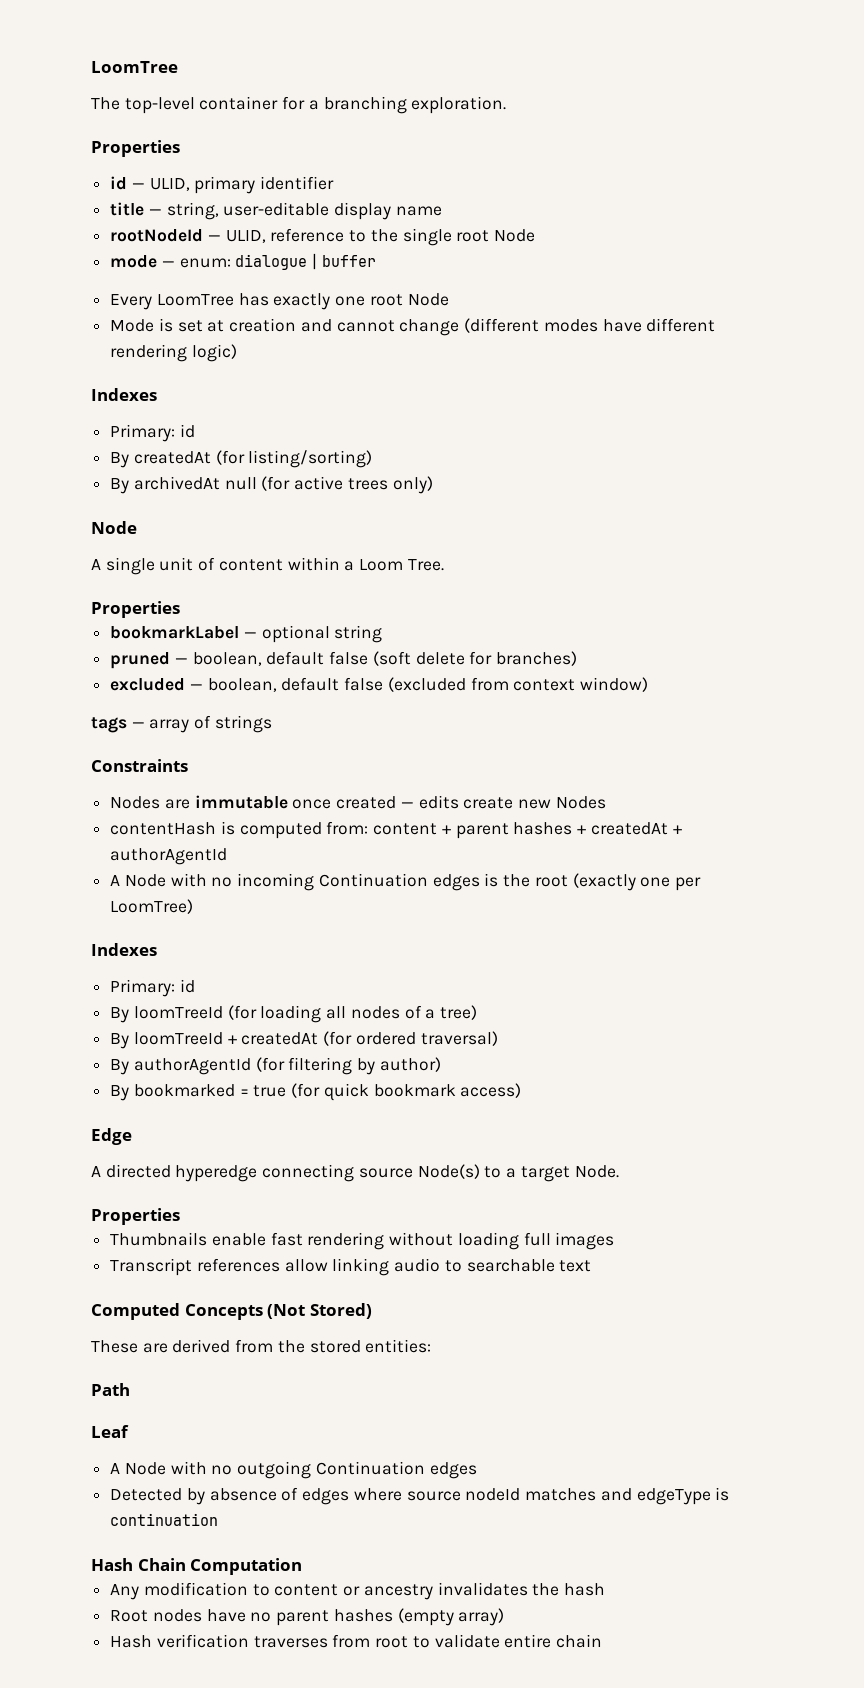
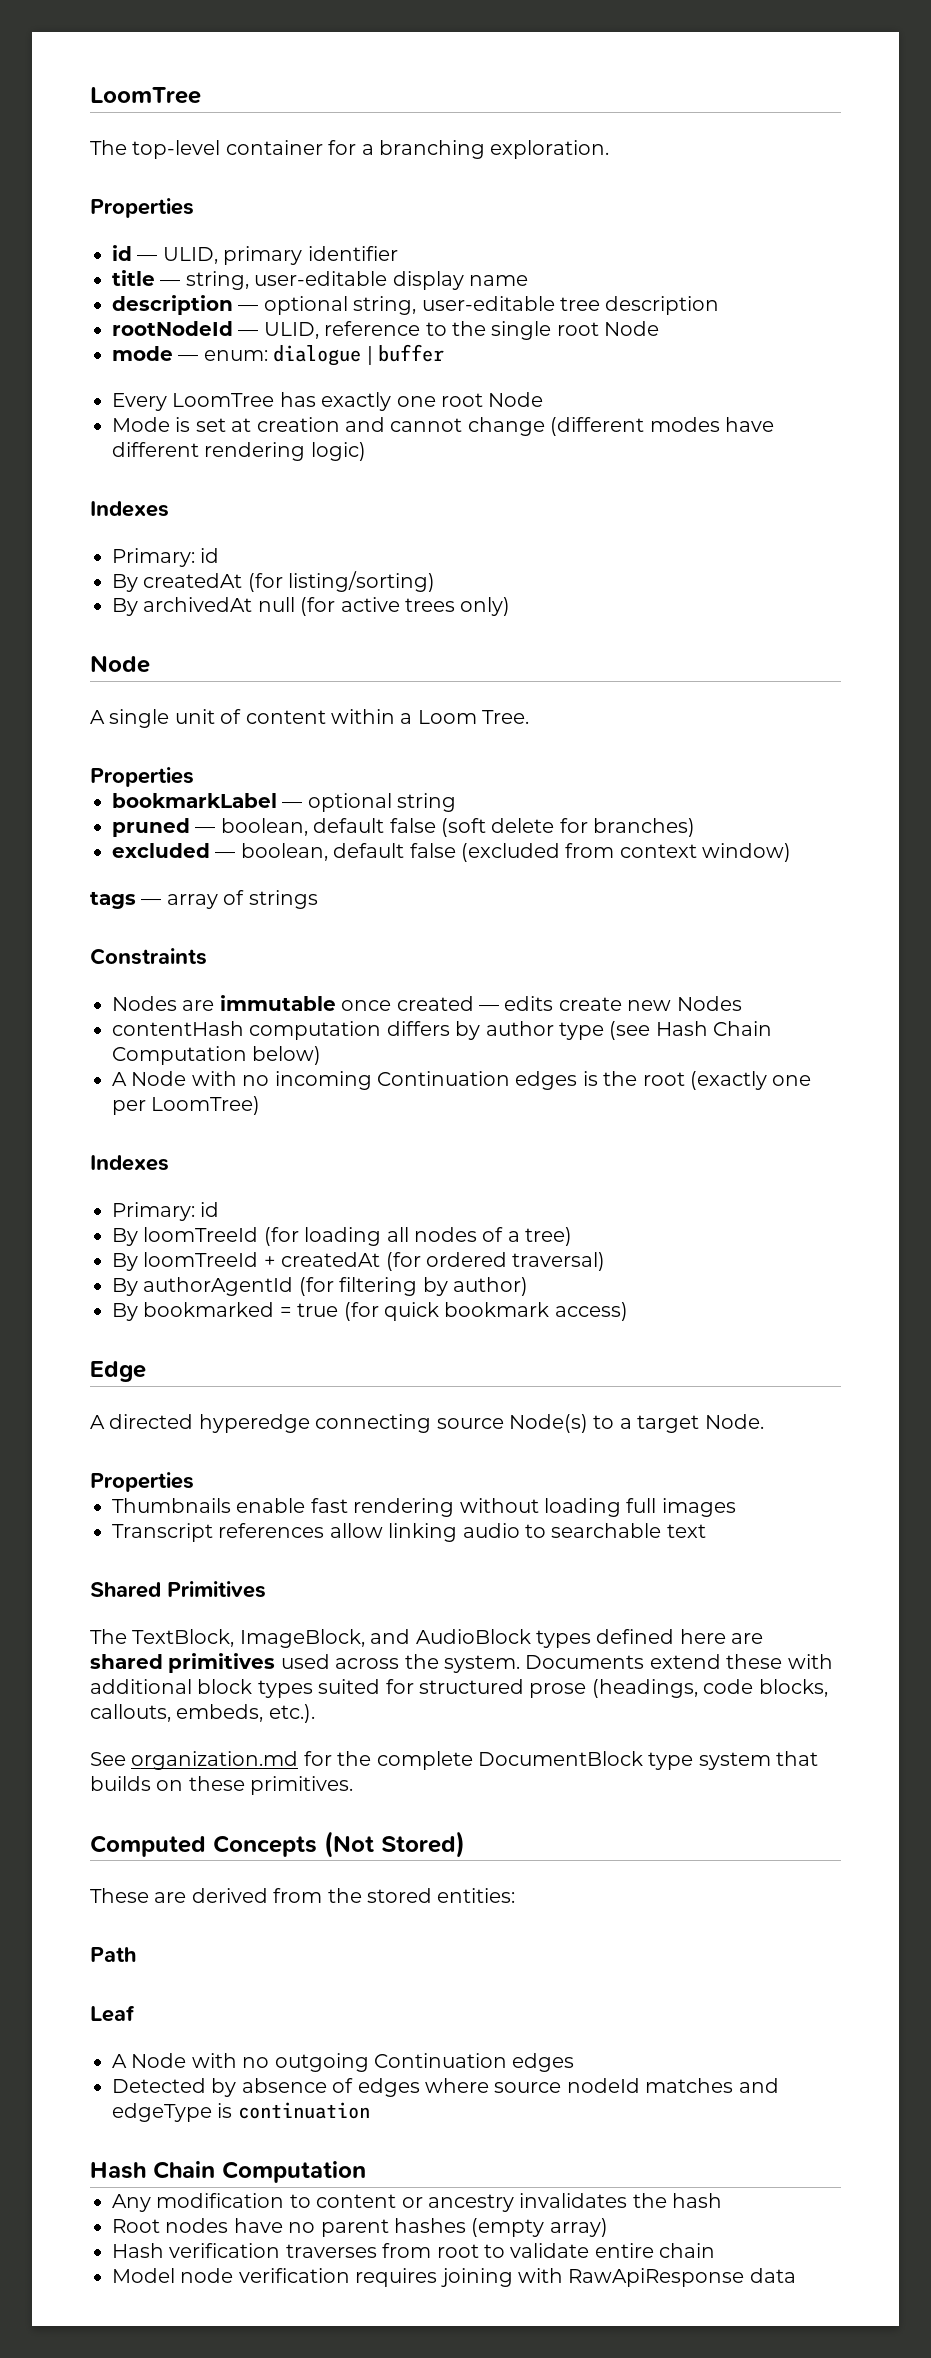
(442, 211) none -> [112,295,720,315] // description — optional string, user-editable tree description
[220,821,682,839] [110,848,228,865] is computed from: content + parent hashes + createdAt + authorAgentId -> [249,1021,773,1040] [112,1046,322,1065] computation differs by author type (see Hash Chain Computation below)
(592, 1266) none -> [90,1581,266,1598] [90,1629,764,1648] [90,1653,833,1673] [90,1679,828,1698] [90,1704,315,1723] [90,1751,819,1770] [90,1776,354,1795] // Shared Primitives // The TextBlock, ImageBlock, and AudioBlock types defined here are shared primitives used across the system. Documents extend these with additional block types suited for structured prose (headings, code blocks, callouts, embeds, etc.). // See organization.md for the complete DocumentBlock type system that builds on these primitives.
(603, 1641) none -> [112,2268,796,2287] // Model node verification requires joining with RawApiResponse data

